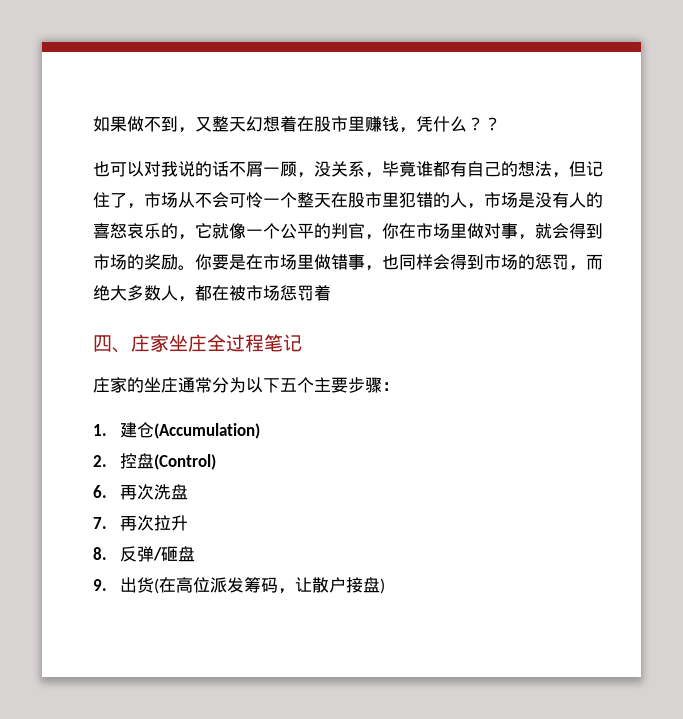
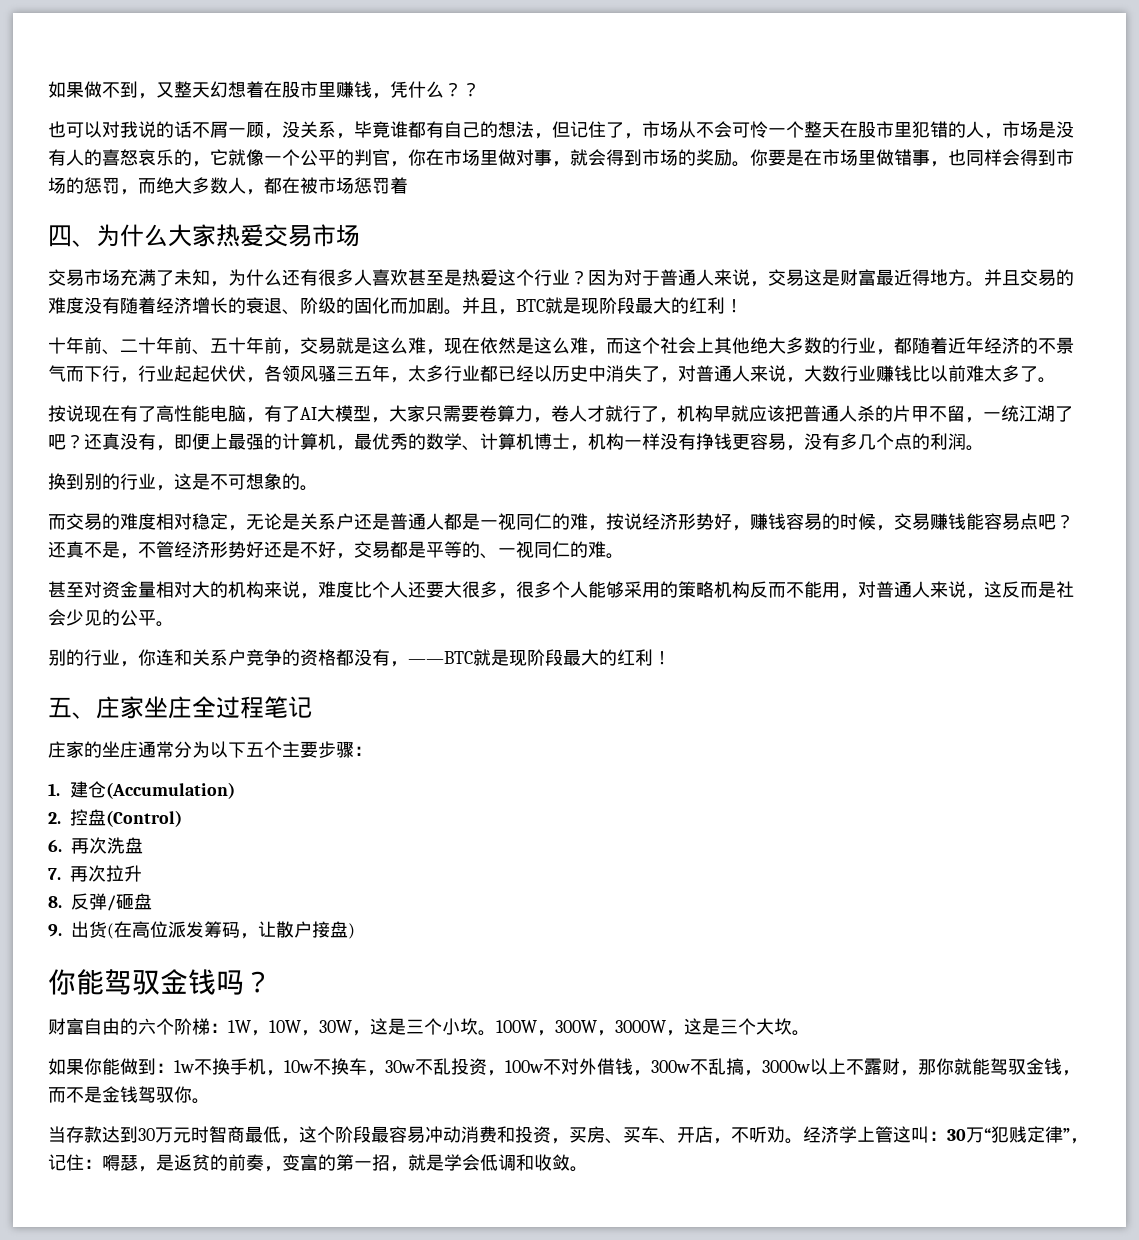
(131, 350) none -> [96,224,360,247] [48,269,1074,287] [48,297,743,315] [48,337,1074,355] [48,365,1056,383] [48,405,1073,423] [48,433,984,451] [48,473,318,491] [48,513,1074,531] [48,541,624,559] [48,581,1074,599] [48,609,174,627] [48,649,671,667] [48,697,96,719] 为什么大家热爱交易市场 // 交易市场充满了未知，为什么还有很多人喜欢甚至是热爱这个行业？因为对于普通人来说，交易这是财富最近得地方。并且交易的难度没有随着经济增长的衰退、阶级的固化而加剧。并且，BTC就是现阶段最大的红利！ // 十年前、二十年前、五十年前，交易就是这么难，现在依然是这么难，而这个社会上其他绝大多数的行业，都随着近年经济的不景气而下行，行业起起伏伏，各领风骚三五年，太多行业都已经以历史中消失了，对普通人来说，大数行业赚钱比以前难太多了。 // 按说现在有了高性能电脑，有了AI大模型，大家只需要卷算力，卷人才就行了，机构早就应该把普通人杀的片甲不留，一统江湖了吧？还真没有，即便上最强的计算机，最优秀的数学、计算机博士，机构一样没有挣钱更容易，没有多几个点的利润。 // 换到别的行业，这是不可想象的。 // 而交易的难度相对稳定，无论是关系户还是普通人都是一视同仁的难，按说经济形势好，赚钱容易的时候，交易赚钱能容易点吧？还真不是，不管经济形势好还是不好，交易都是平等的、一视同仁的难。 // 甚至对资金量相对大的机构来说，难度比个人还要大很多，很多个人能够采用的策略机构反而不能用，对普通人来说，这反而是社会少见的公平。 // 别的行业，你连和关系户竞争的资格都没有，——BTC就是现阶段最大的红利！ // 五、
(385, 586) none -> [48,969,272,995] [48,1018,810,1036] [48,1058,1080,1076] [48,1086,210,1104] [48,1126,1088,1144] [48,1154,588,1172] // 你能驾驭金钱吗？ // 财富自由的六个阶梯：1W，10W，30W，这是三个小坎。100W，300W，3000W，这是三个大坎。 // 如果你能做到：1w不换手机，10w不换车，30w不乱投资，100w不对外借钱，300w不乱搞，3000w以上不露财，那你就能驾驭金钱，而不是金钱驾驭你。 // 当存款达到30万元时智商最低，这个阶段最容易冲动消费和投资，买房、买车、开店，不听劝。经济学上管这叫：30万“犯贱定律”，记住：嘚瑟，是返贫的前奏，变富的第一招，就是学会低调和收敛。

